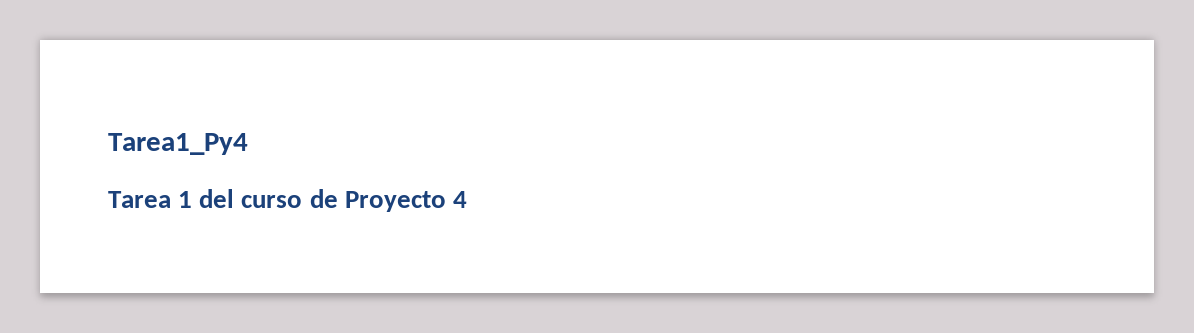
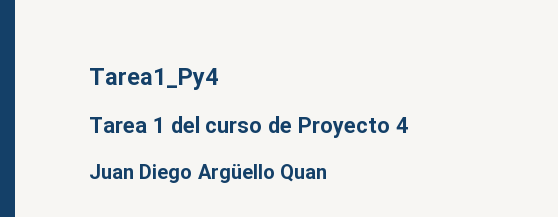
(467, 199) none -> [89,164,328,183] // Juan Diego Argüello Quan

